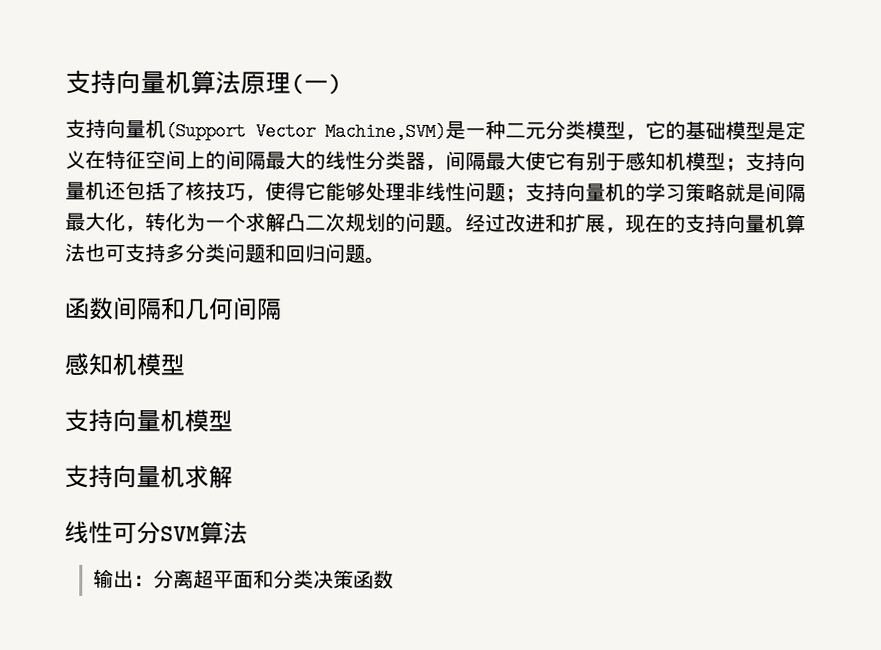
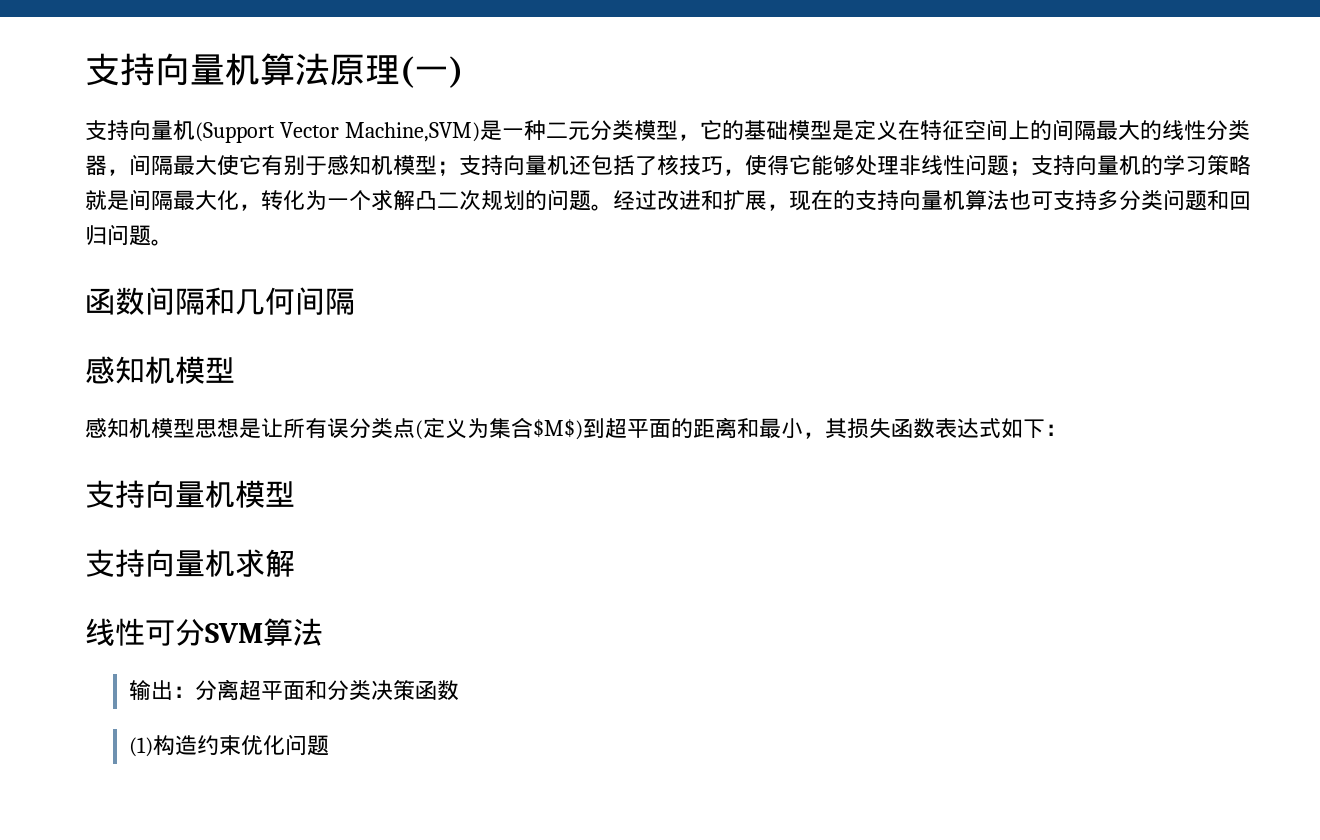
(185, 364) none -> [85,417,1067,440] // 感知机模型思想是让所有误分类点(定义为集合$M$)到超平面的距离和最小，其损失函数表达式如下：
(394, 579) none -> [128,734,329,757] // (1)构造约束优化问题

